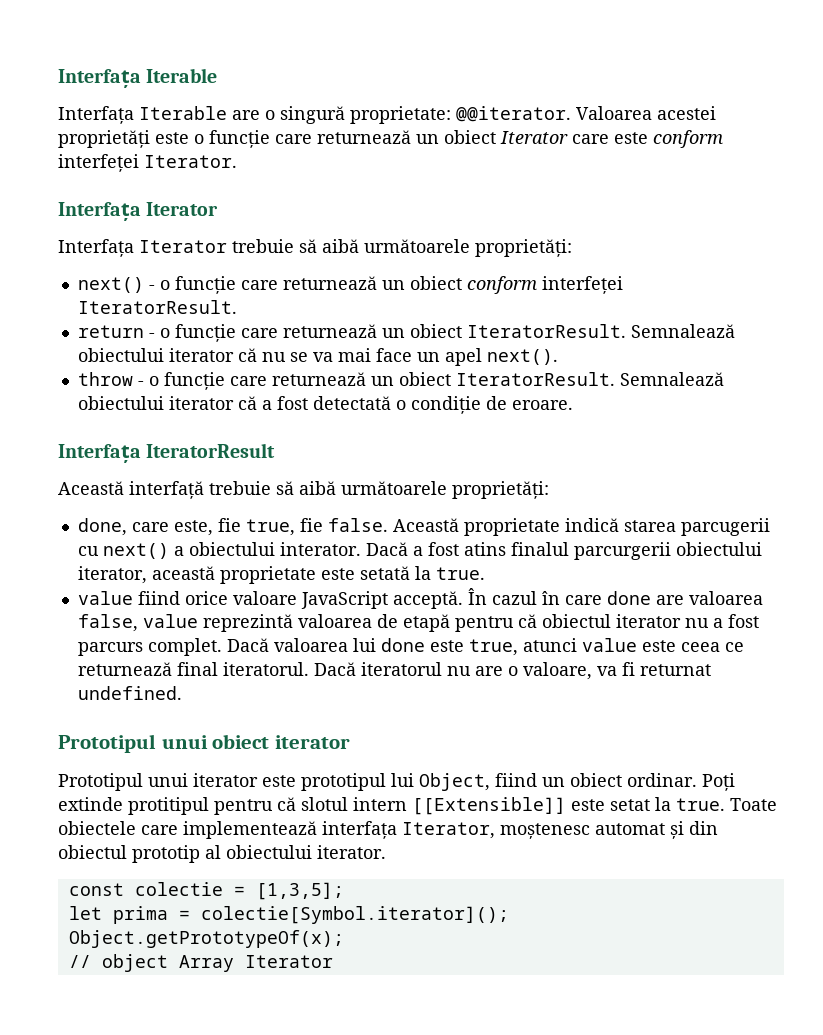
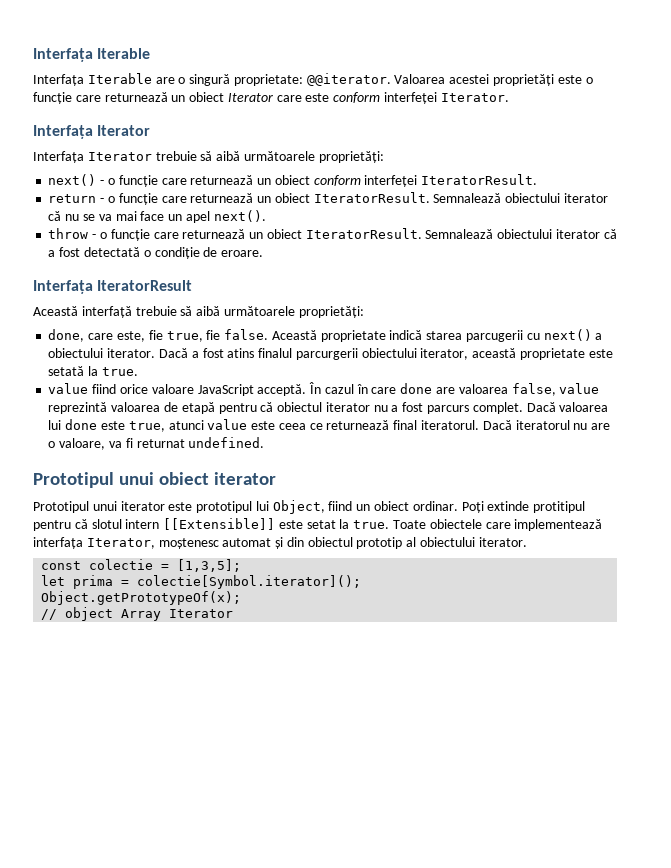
[279,542,361,556] interator. -> [107,348,156,358] iterator.

